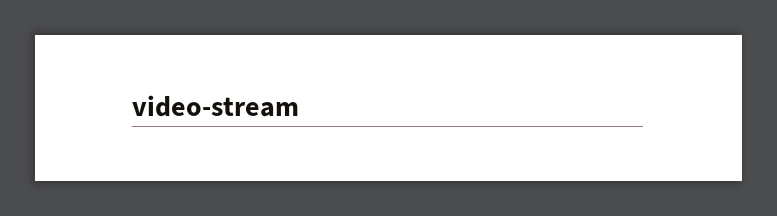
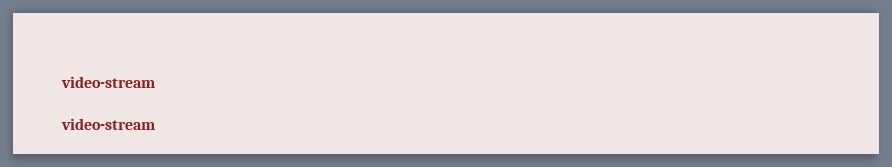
[132,95,299,117] video-stream -> [61,76,155,88] [61,118,155,130] video-stream // video-stream

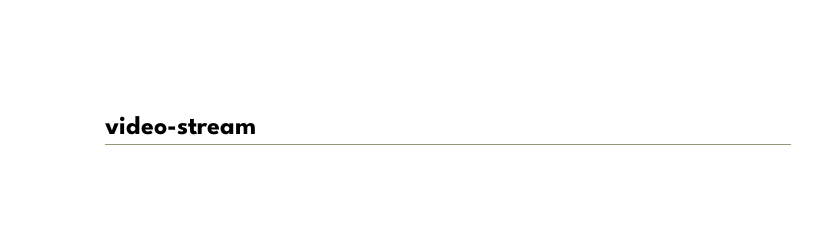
[61,76,155,88] [61,118,155,130] video-stream // video-stream -> [105,116,256,135] video-stream

